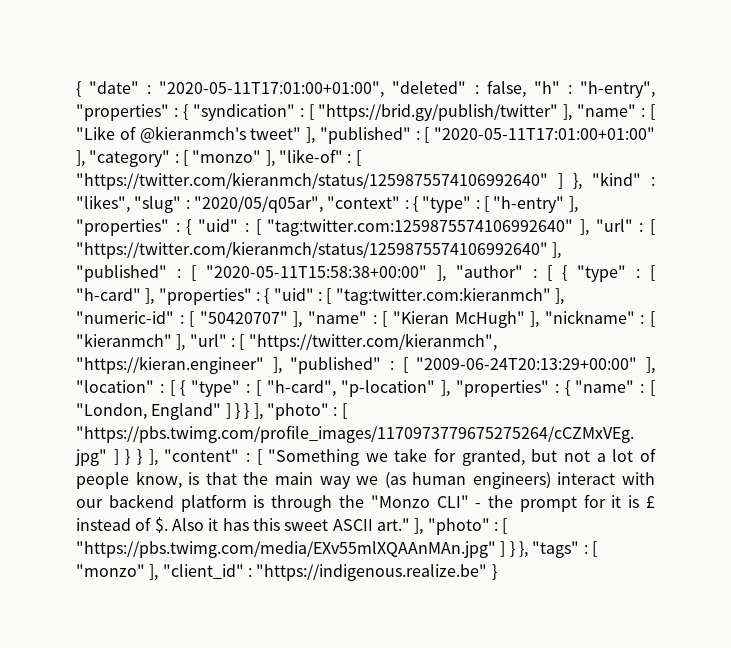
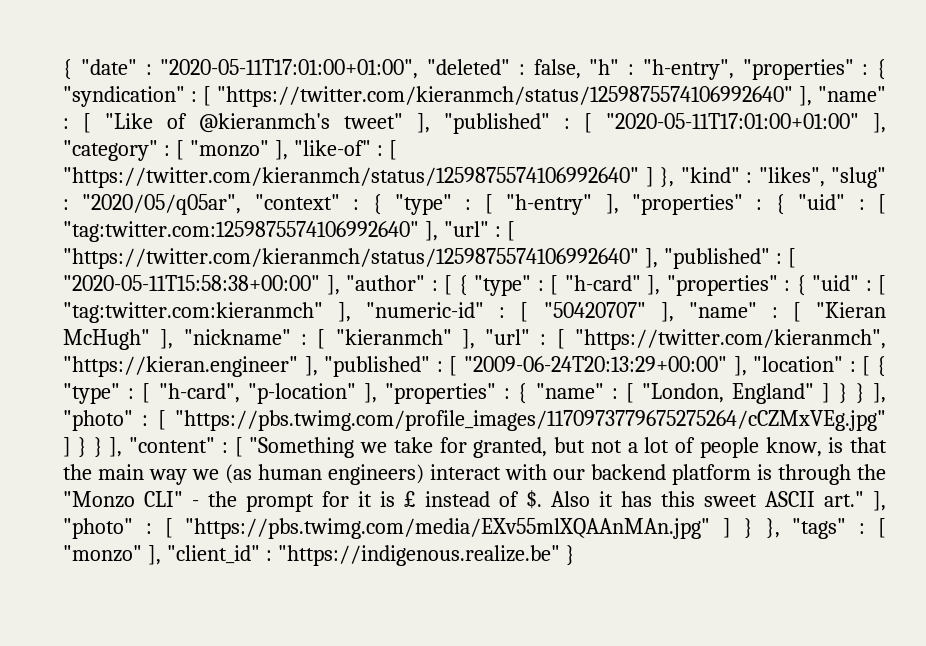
[318,104,559,121] "https://brid.gy/publish/twitter" -> [217,86,793,107] "https://twitter.com/kieranmch/status/1259875574106992640"

